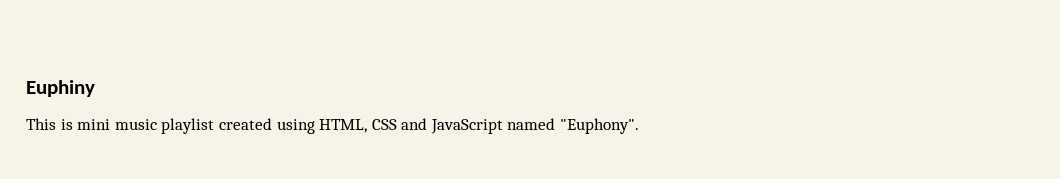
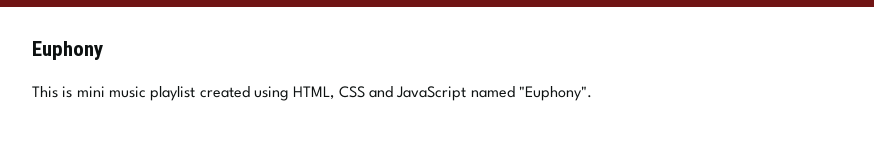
[26,80,95,97] Euphiny -> [32,41,103,60] Euphony

